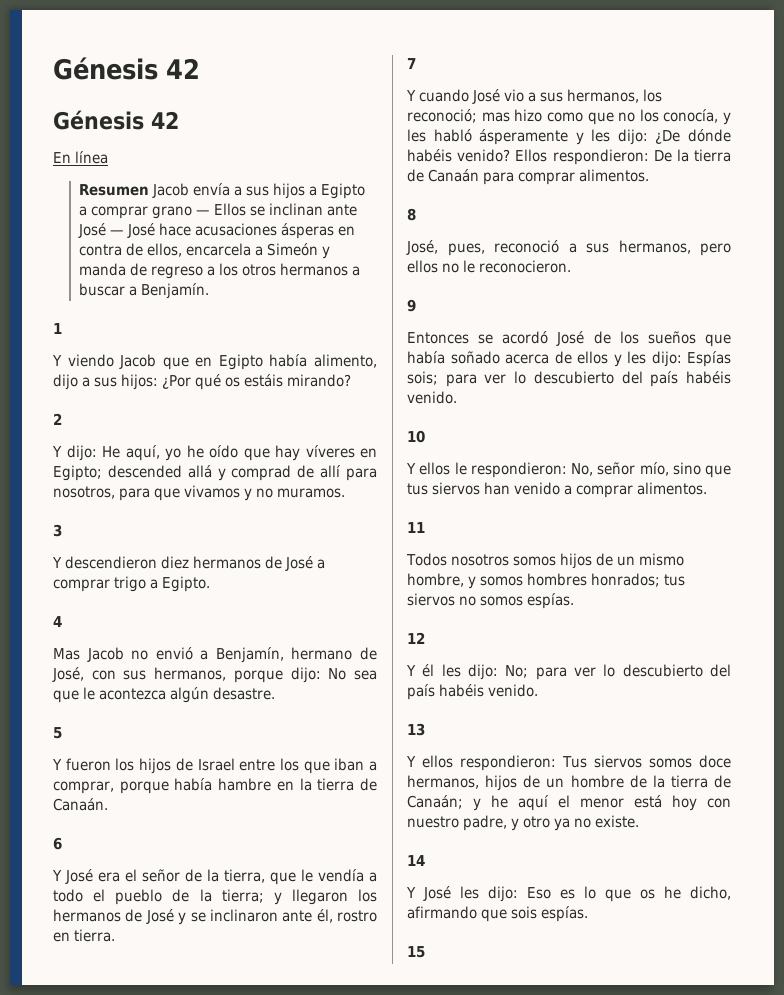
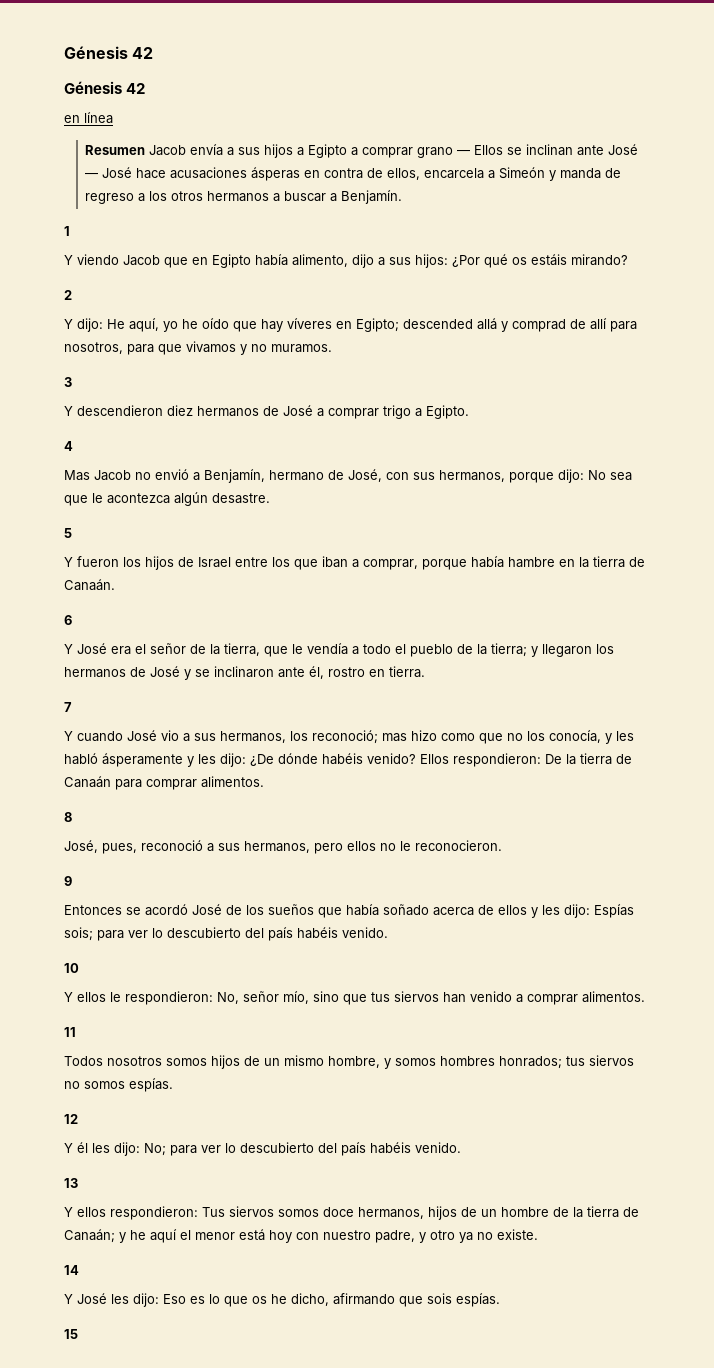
[53,152,71,163] En -> [64,115,80,123] en

